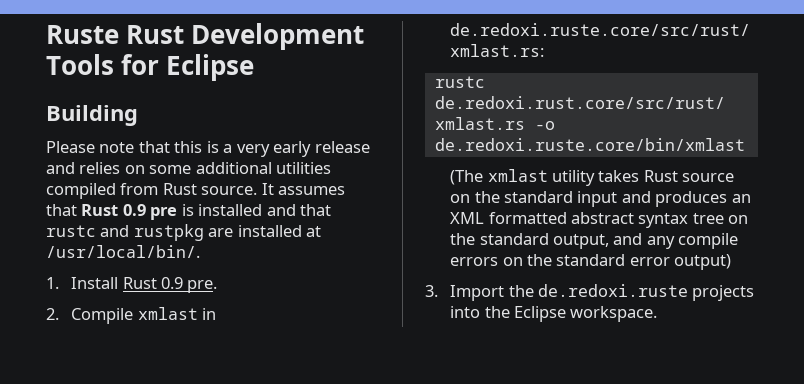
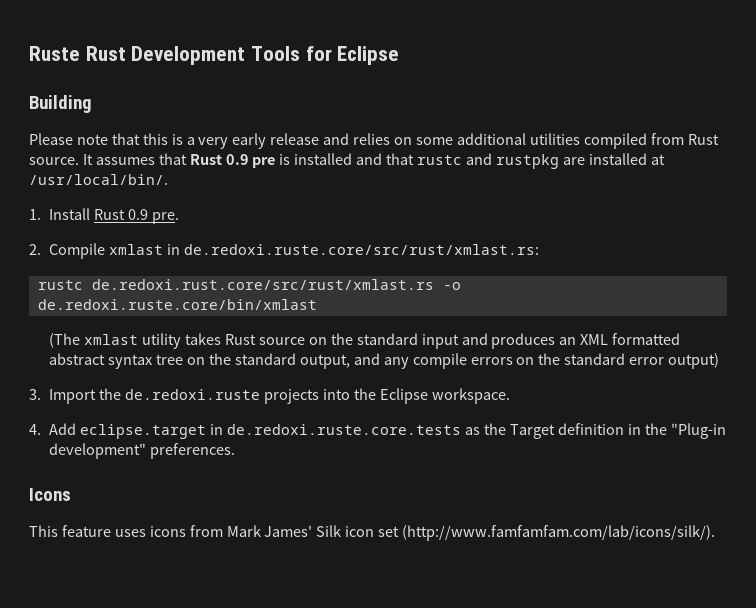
(658, 314) none -> [29,423,726,439] [49,443,236,459] [29,488,71,501] [29,525,716,541] // 4. Add eclipse.target in de.redoxi.ruste.core.tests as the Target definition in the "Plug-in development" preferences. // Icons // This feature uses icons from Mark James' Silk icon set (http://www.famfamfam.com/lab/icons/silk/).

